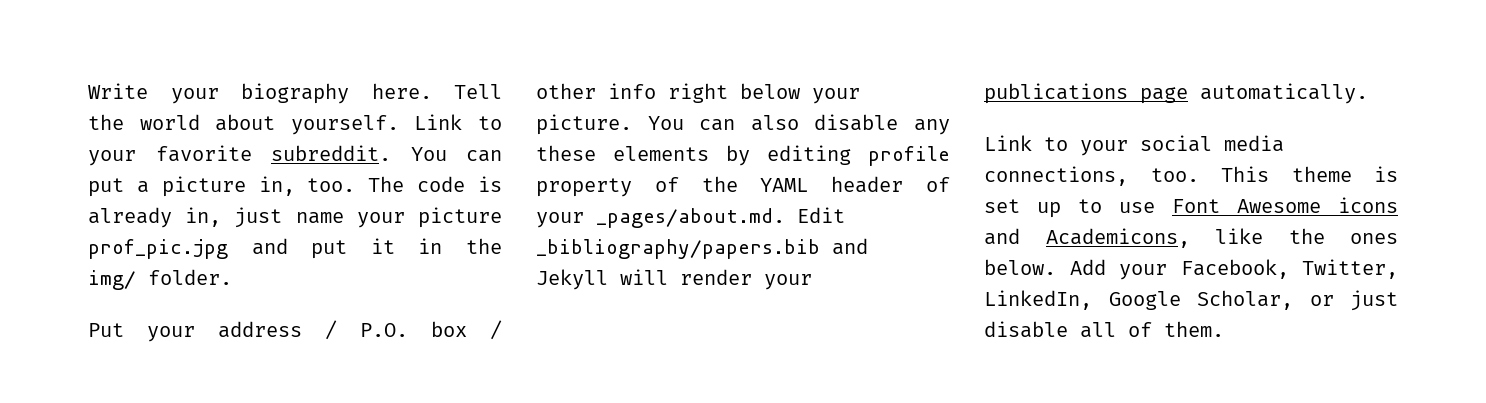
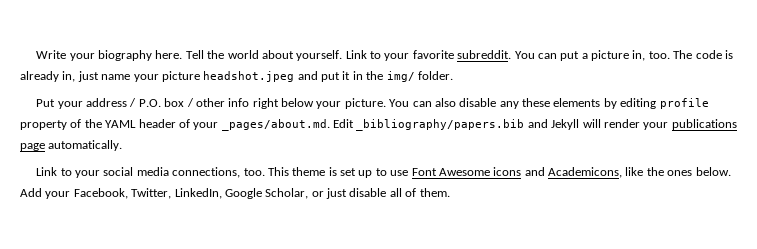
[88,239,228,259] prof_pic.jpg -> [203,71,295,82] headshot.jpeg

